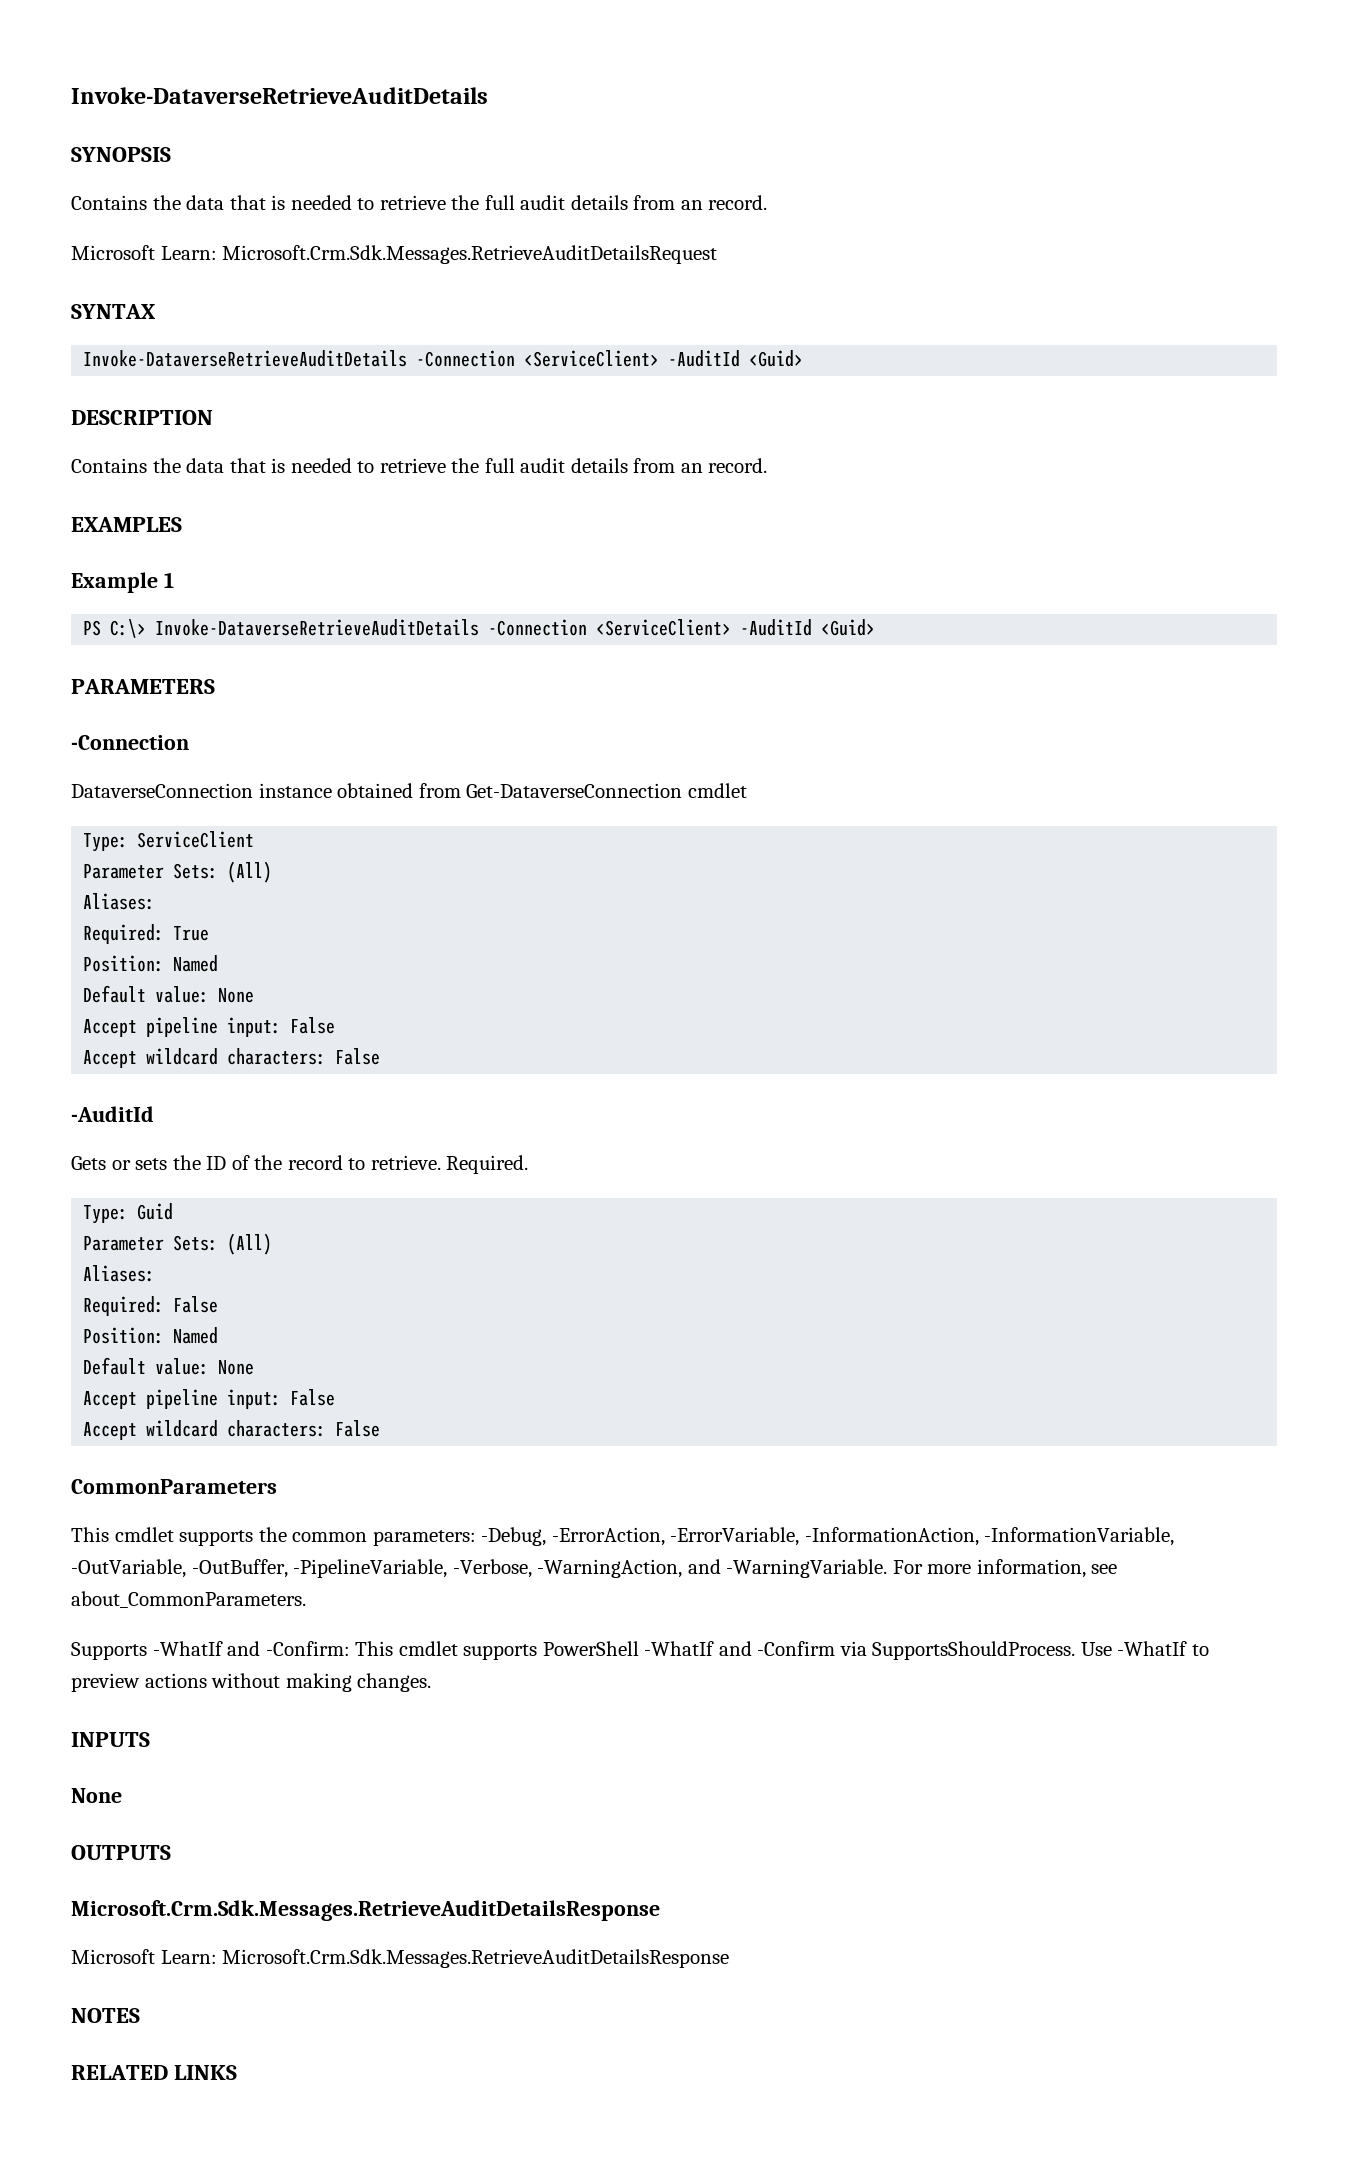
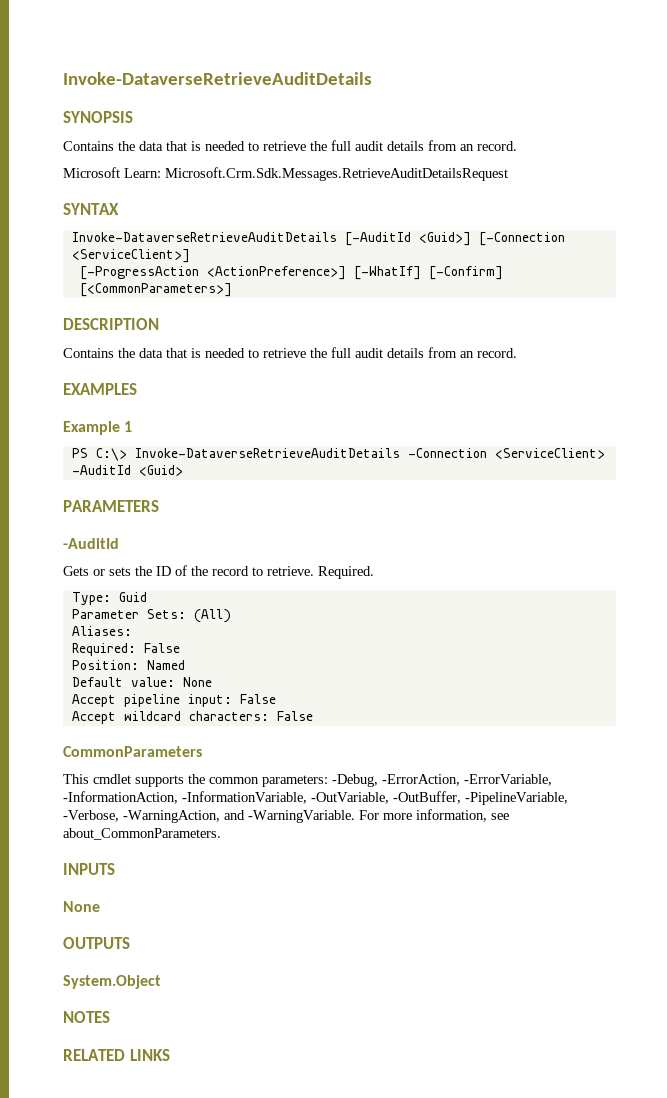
[416,350,804,367] -Connection <ServiceClient> -AuditId <Guid> -> [344,232,565,246] [71,249,190,263] [79,266,503,280] [79,283,232,297] [-AuditId <Guid>] [-Connection <ServiceClient>] // [-ProgressAction <ActionPreference>] [-WhatIf] [-Confirm] [<CommonParameters>]
[71,735,189,750] [71,783,747,798] [83,831,255,852] [83,861,273,883] [83,893,156,910] [83,924,210,944] [83,955,219,972] [83,985,255,1003] [83,1017,336,1037] [83,1048,381,1068] // -Connection // DataverseConnection instance obtained from Get-DataverseConnection cmdlet // Type: ServiceClient // Parameter Sets: (All) // Aliases: // Required: True // Position: Named // Default value: None // Accept pipeline input: False // Accept wildcard characters: False -> (159, 506) none
[71,1641,1210,1660] [71,1673,432,1692] // Supports -WhatIf and -Confirm: This cmdlet supports PowerShell -WhatIf and -Confirm via SupportsShouldProcess. Use -WhatIf to preview actions without making changes. -> (221, 834) none
[71,1900,660,1921] [71,1949,730,1968] Microsoft.Crm.Sdk.Messages.RetrieveAuditDetailsResponse // Microsoft Learn: Microsoft.Crm.Sdk.Messages.RetrieveAuditDetailsResponse -> [63,975,161,989] System.Object

